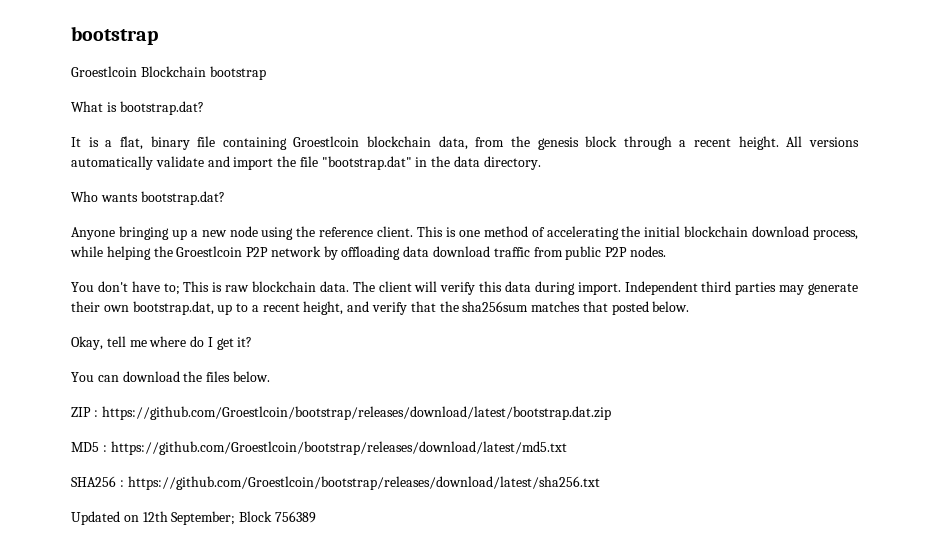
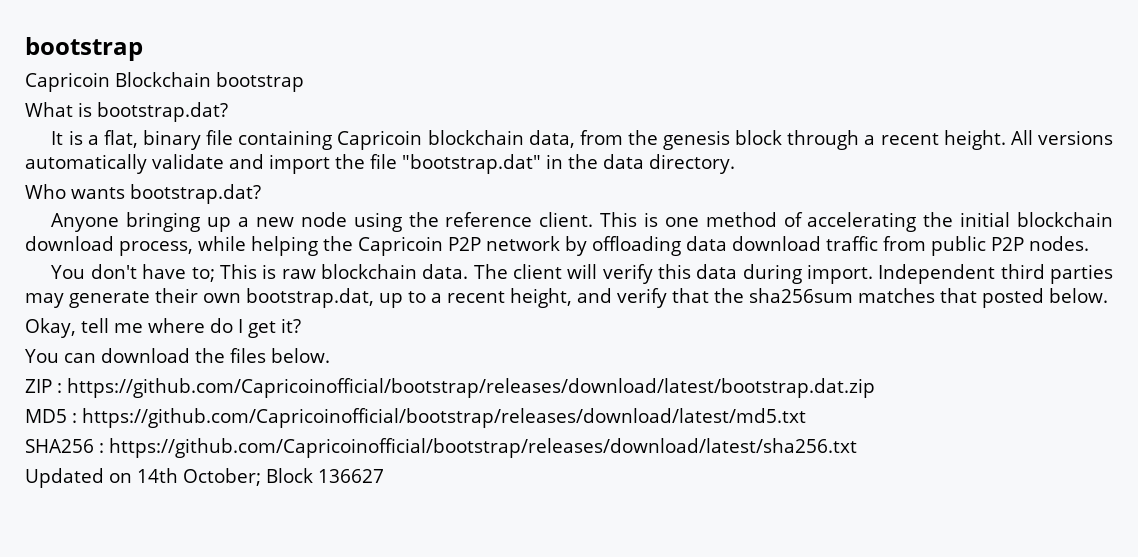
[71,26,158,45] [71,66,137,77] bootstrap // Groestlcoin -> [25,37,143,61] [25,72,110,92] bootstrap // Capricoin
[293,136,360,147] Groestlcoin -> [337,130,423,150] Capricoin
[176,246,243,257] Groestlcoin -> [358,236,443,256] Capricoin
[101,406,611,420] https://github.com/Groestlcoin/bootstrap/releases/download/latest/bootstrap.dat.zip -> [67,378,875,398] https://github.com/Capricoinofficial/bootstrap/releases/download/latest/bootstrap.dat.zip
[110,441,567,455] https://github.com/Groestlcoin/bootstrap/releases/download/latest/md5.txt -> [82,408,806,428] https://github.com/Capricoinofficial/bootstrap/releases/download/latest/md5.txt
[127,476,600,490] https://github.com/Groestlcoin/bootstrap/releases/download/latest/sha256.txt -> [109,438,857,458] https://github.com/Capricoinofficial/bootstrap/releases/download/latest/sha256.txt
[142,511,316,525] 12th September; Block 756389 -> [137,468,384,486] 14th October; Block 136627

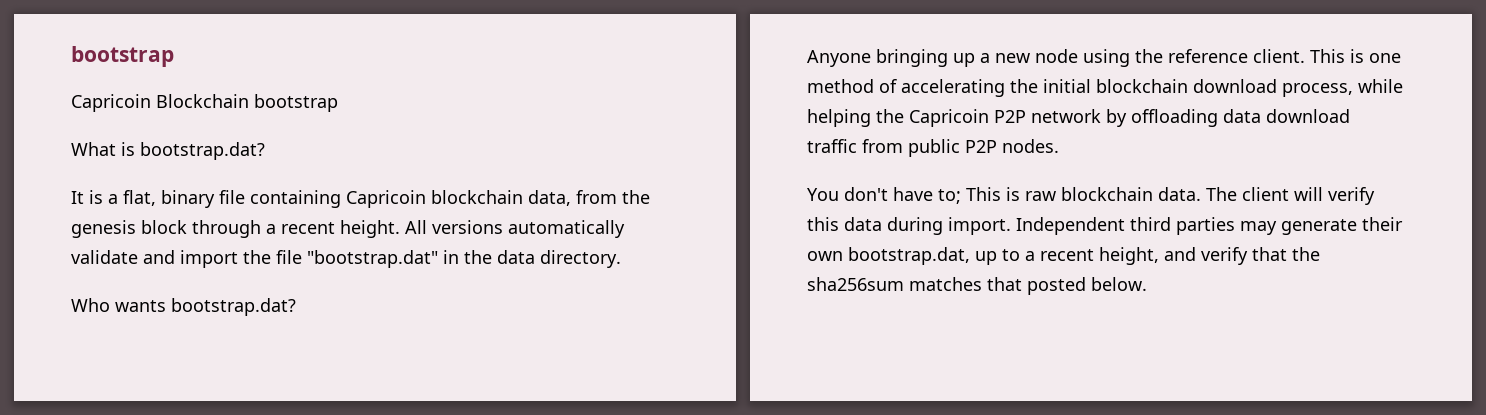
[25,318,301,338] [25,348,330,363] [25,378,875,398] [25,408,806,428] [25,438,857,458] [25,468,384,488] // Okay, tell me where do I get it? // You can download the files below. // ZIP : https://github.com/Capricoinofficial/bootstrap/releases/download/latest/bootstrap.dat.zip // MD5 : https://github.com/Capricoinofficial/bootstrap/releases/download/latest/md5.txt // SHA256 : https://github.com/Capricoinofficial/bootstrap/releases/download/latest/sha256.txt // Updated on 14th October; Block 136627 -> (1147, 284) none

